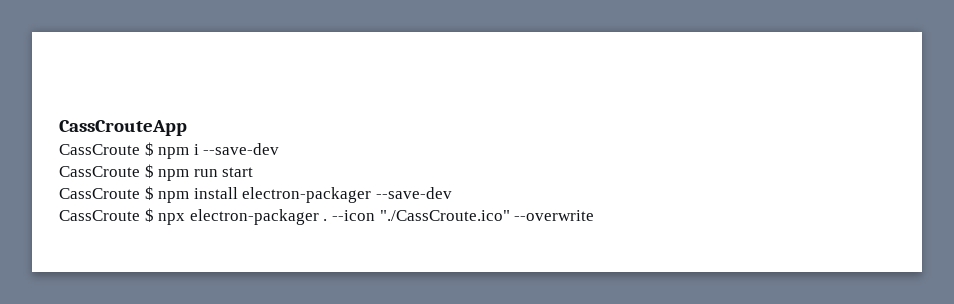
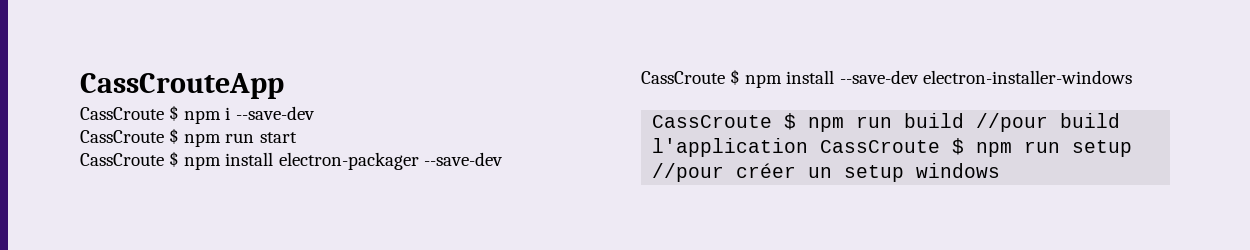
[158,209,595,225] npx electron-packager . --icon "./CassCroute.ico" --overwrite -> [745,70,1132,88] [652,113,1121,132] [652,138,1133,157] [652,163,1001,182] npm install --save-dev electron-installer-windows // CassCroute $ npm run build //pour build l'application CassCroute $ npm run setup //pour créer un setup windows

